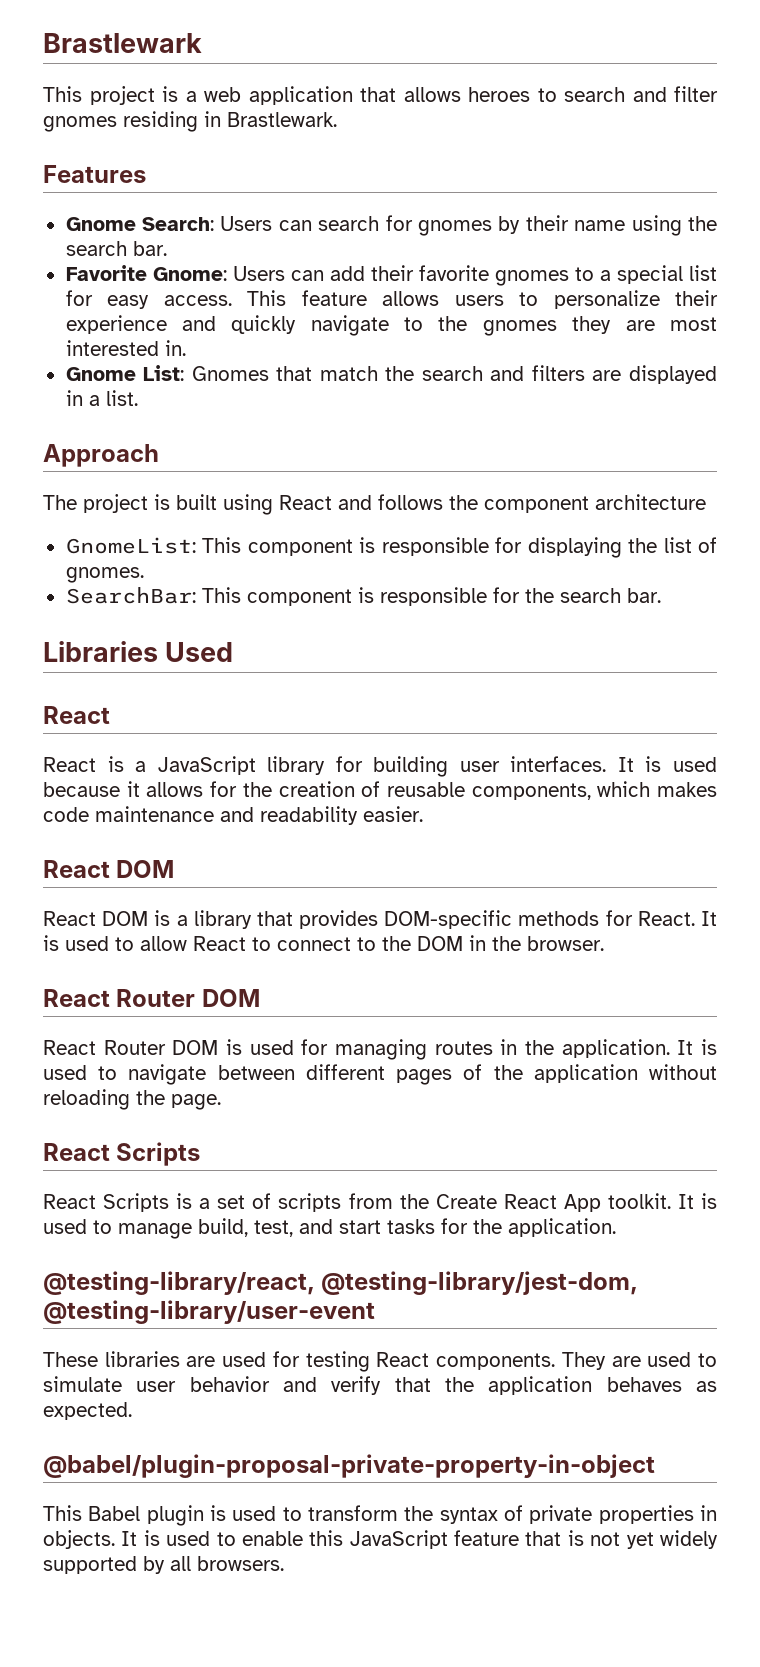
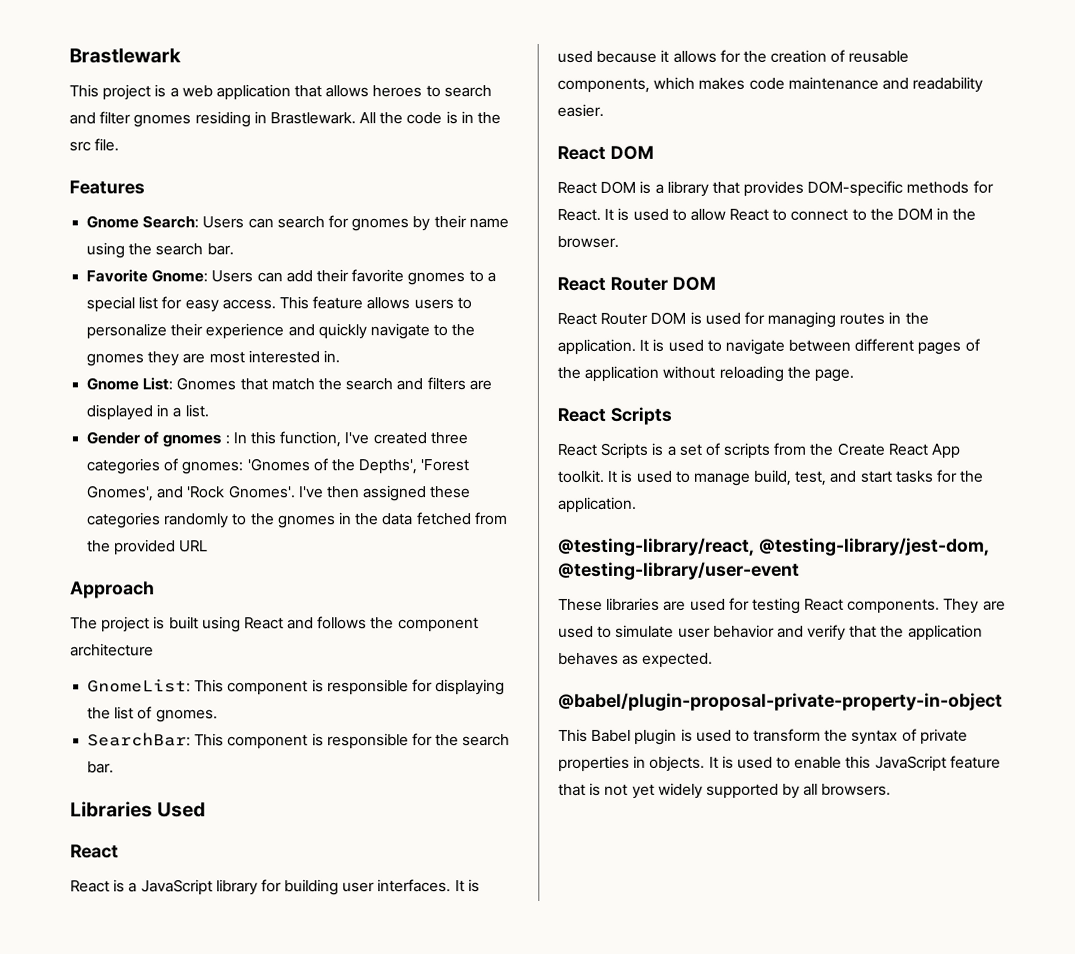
(337, 119) none -> [359,111,502,125] [69,138,120,152] All the code is in the src file.
(138, 398) none -> [86,431,468,448] [86,458,470,475] [87,485,472,502] [87,512,508,529] [87,539,209,556] // Gender of gnomes : In this function, I've created three categories of gnomes: 'Gnomes of the Depths', 'Forest Gnomes', and 'Rock Gnomes'. I've then assigned these categories randomly to the gnomes in the data fetched from the provided URL

